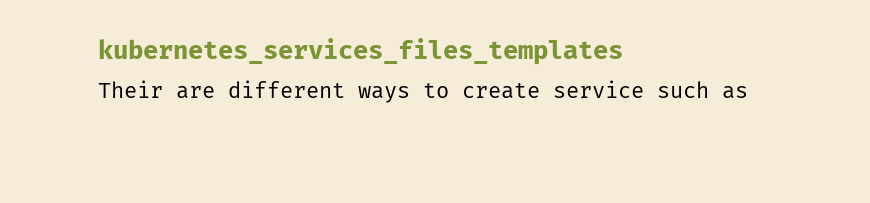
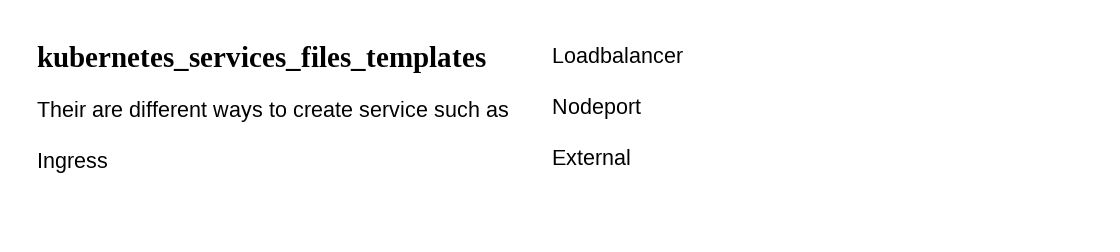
(748, 92) none -> [37,153,108,173] [552,47,683,63] [552,98,641,119] [552,149,631,165] // Ingress // Loadbalancer // Nodeport // External

